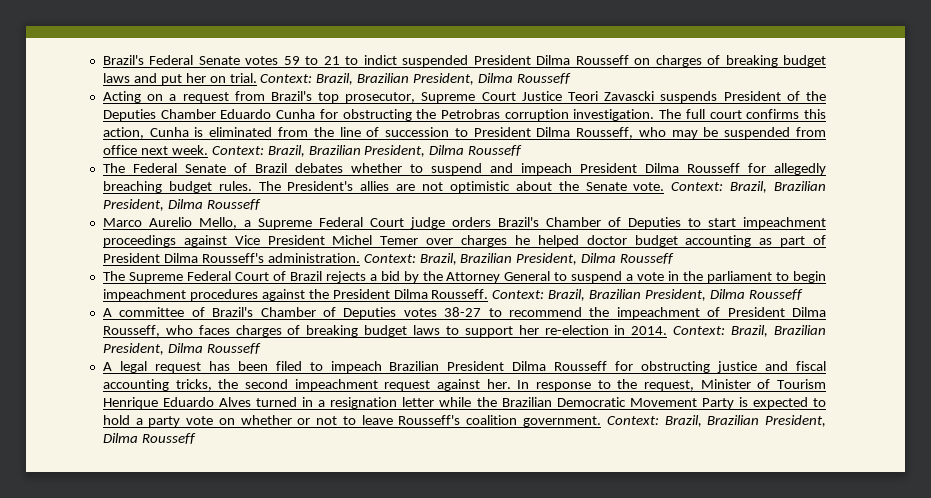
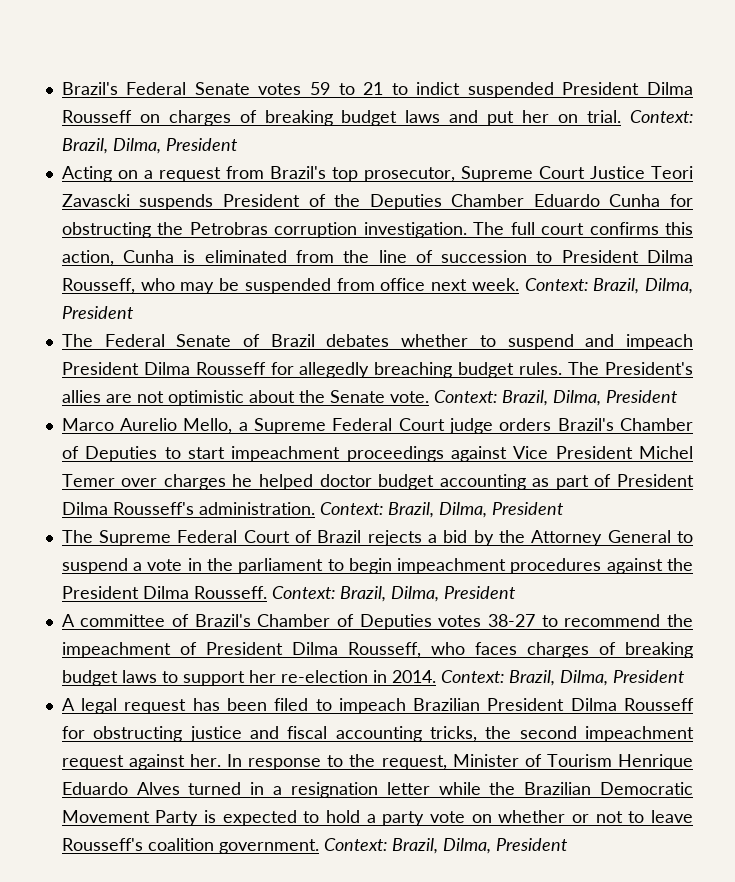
[357,73,572,85] Brazilian President, Dilma Rousseff -> [112,138,238,154] Dilma, President
[308,145,523,157] Brazilian President, Dilma Rousseff -> [645,278,693,294] [61,306,134,319] Dilma, President
[774,181,826,191] [102,199,261,211] Brazilian President, Dilma Rousseff -> [552,390,678,406] Dilma, President
[460,253,675,265] Brazilian President, Dilma Rousseff -> [438,502,564,518] Dilma, President
[589,289,803,301] Brazilian President, Dilma Rousseff -> [390,586,516,602] Dilma, President
[773,325,826,335] [102,343,261,355] Brazilian President, Dilma Rousseff -> [559,670,685,686] Dilma, President
[707,415,826,427] [102,433,196,444] Brazilian President, Dilma Rousseff -> [442,838,568,854] Dilma, President

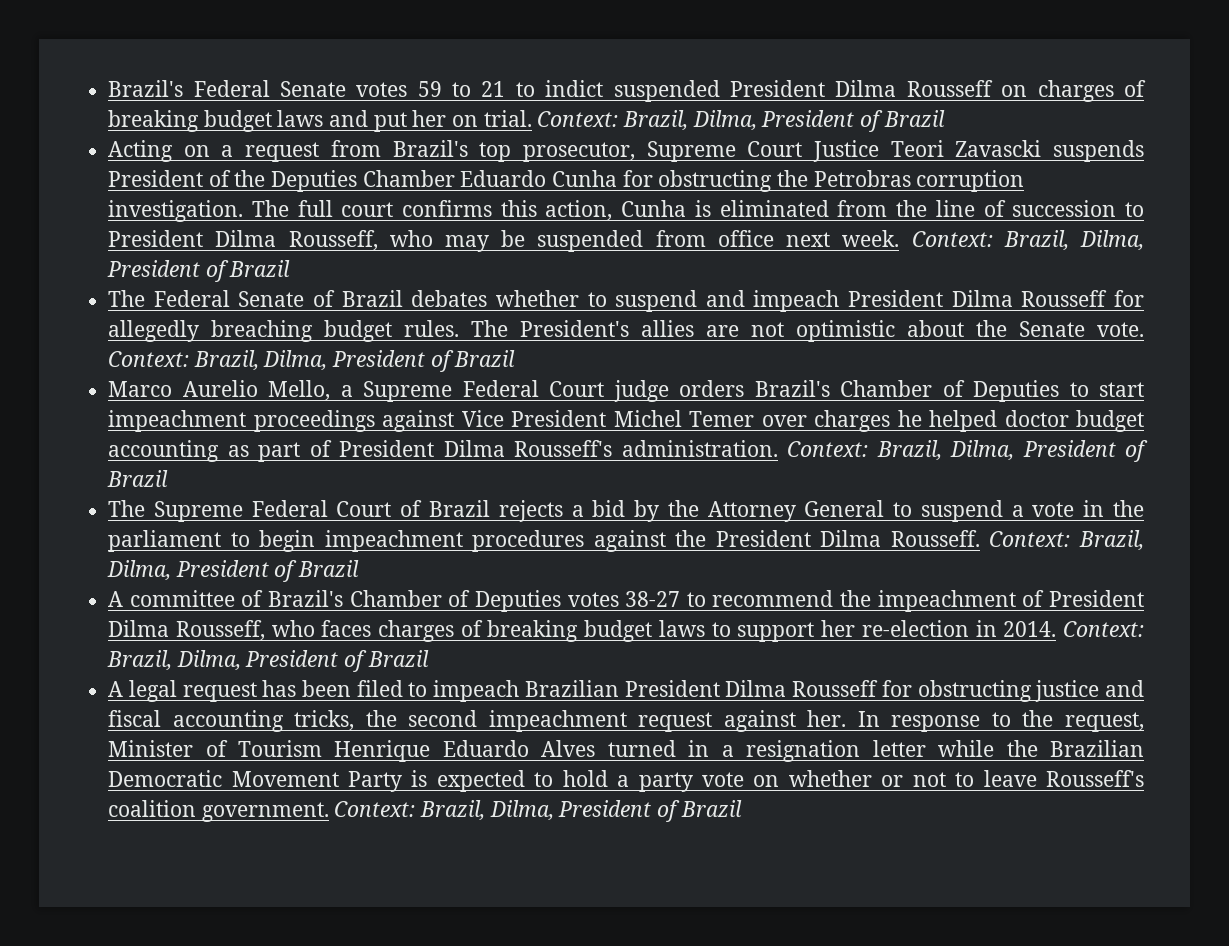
(238, 144) none -> [860,110,945,132] of Brazil
(134, 312) none -> [205,260,291,282] of Brazil
(678, 396) none -> [430,350,516,372] of Brazil
(564, 508) none -> [1125,440,1149,462] [107,470,169,487] of Brazil
(516, 592) none -> [274,560,360,582] of Brazil
(685, 676) none -> [344,650,429,672] of Brazil
(568, 844) none -> [657,800,742,822] of Brazil

